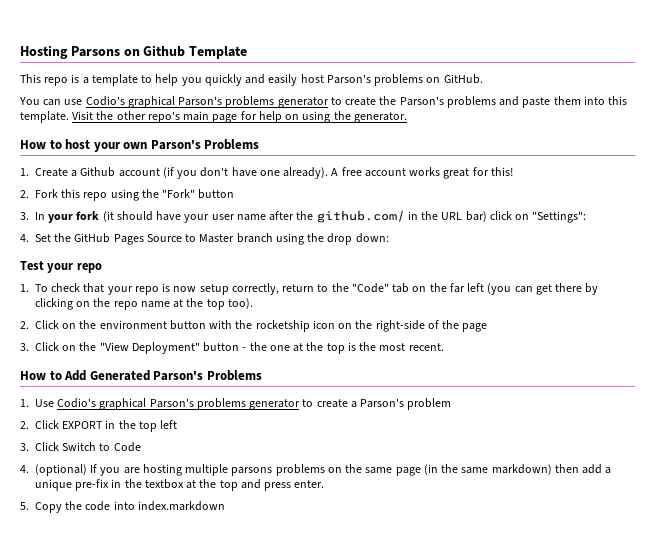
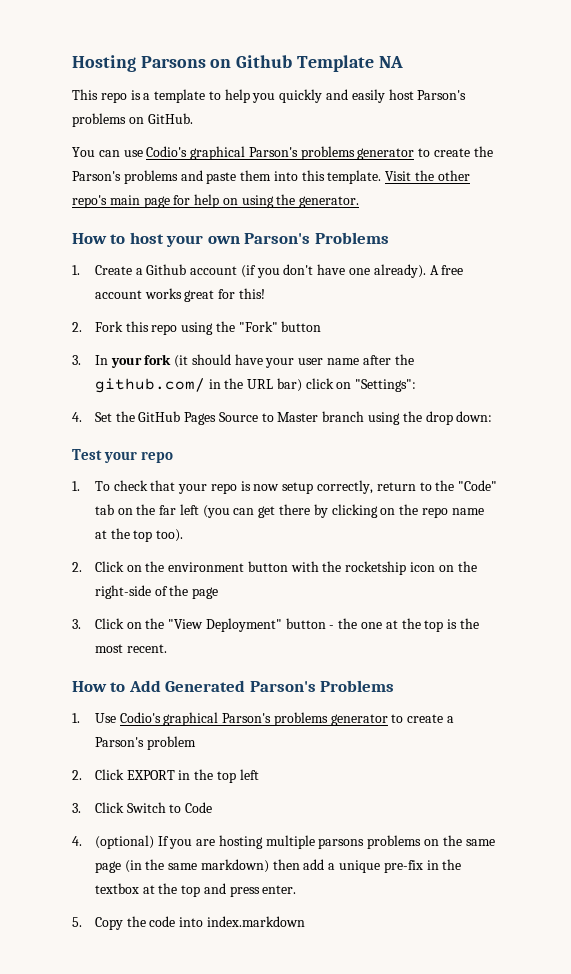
(248, 52) none -> [378,56,403,68] NA

